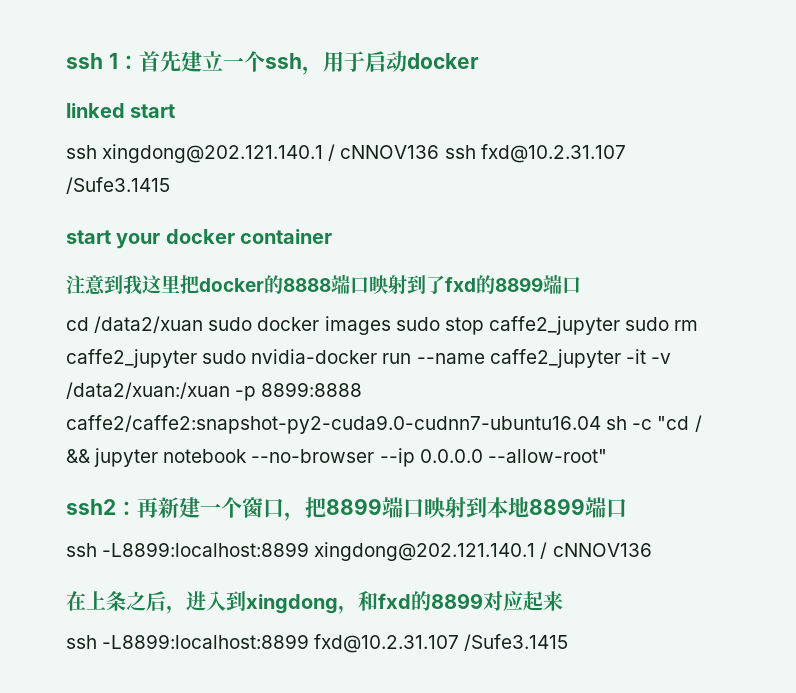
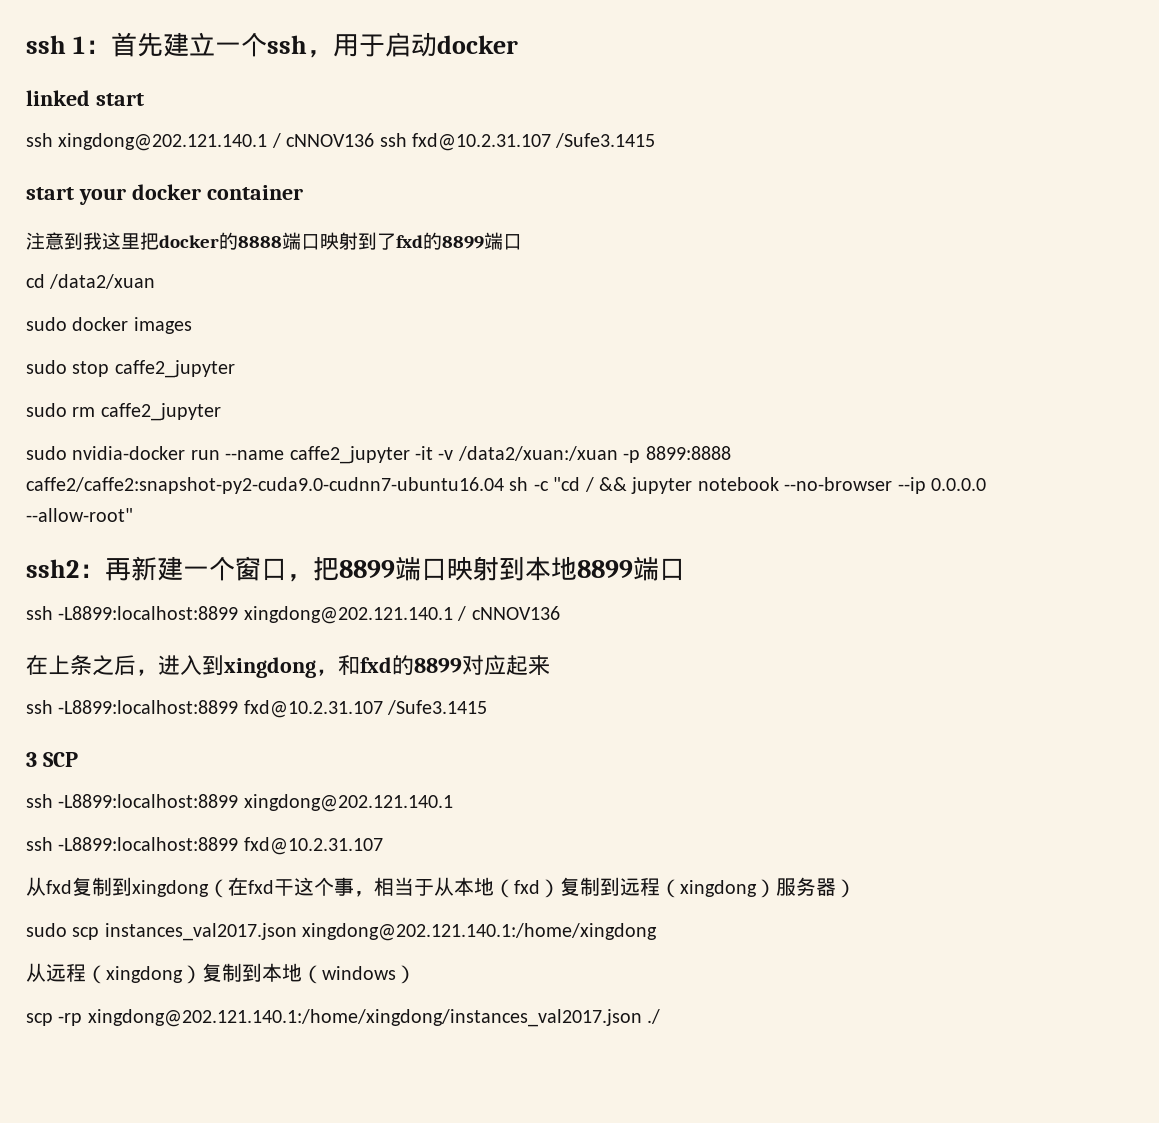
(204, 324) none -> (156, 281) //
(391, 325) none -> (192, 325) //
(620, 325) none -> (235, 369) //
(197, 358) none -> (221, 412) //
(569, 642) none -> [26,752,78,767] [26,794,453,812] [26,837,383,855] [26,877,856,898] [26,923,658,941] [26,963,416,984] [26,1009,661,1027] // 3 SCP // ssh -L8899:localhost:8899 xingdong@202.121.140.1 // ssh -L8899:localhost:8899 fxd@10.2.31.107 // 从fxd复制到xingdong（在fxd干这个事，相当于从本地（fxd）复制到远程（xingdong）服务器） // sudo scp instances_val2017.json xingdong@202.121.140.1:/home/xingdong // 从远程（xingdong）复制到本地（windows） // scp -rp xingdong@202.121.140.1:/home/xingdong/instances_val2017.json ./

